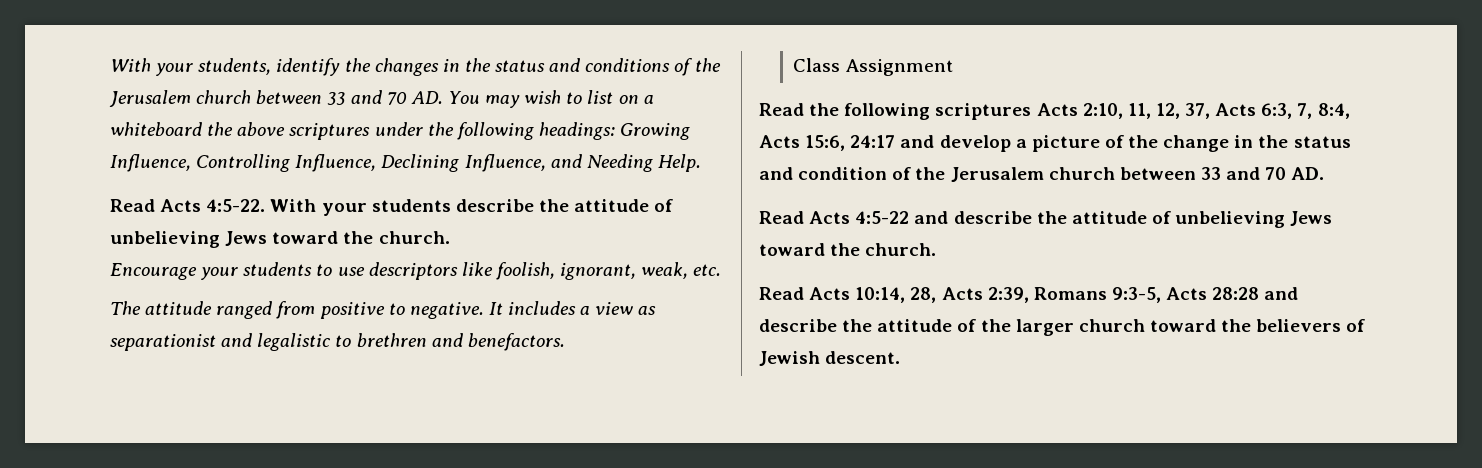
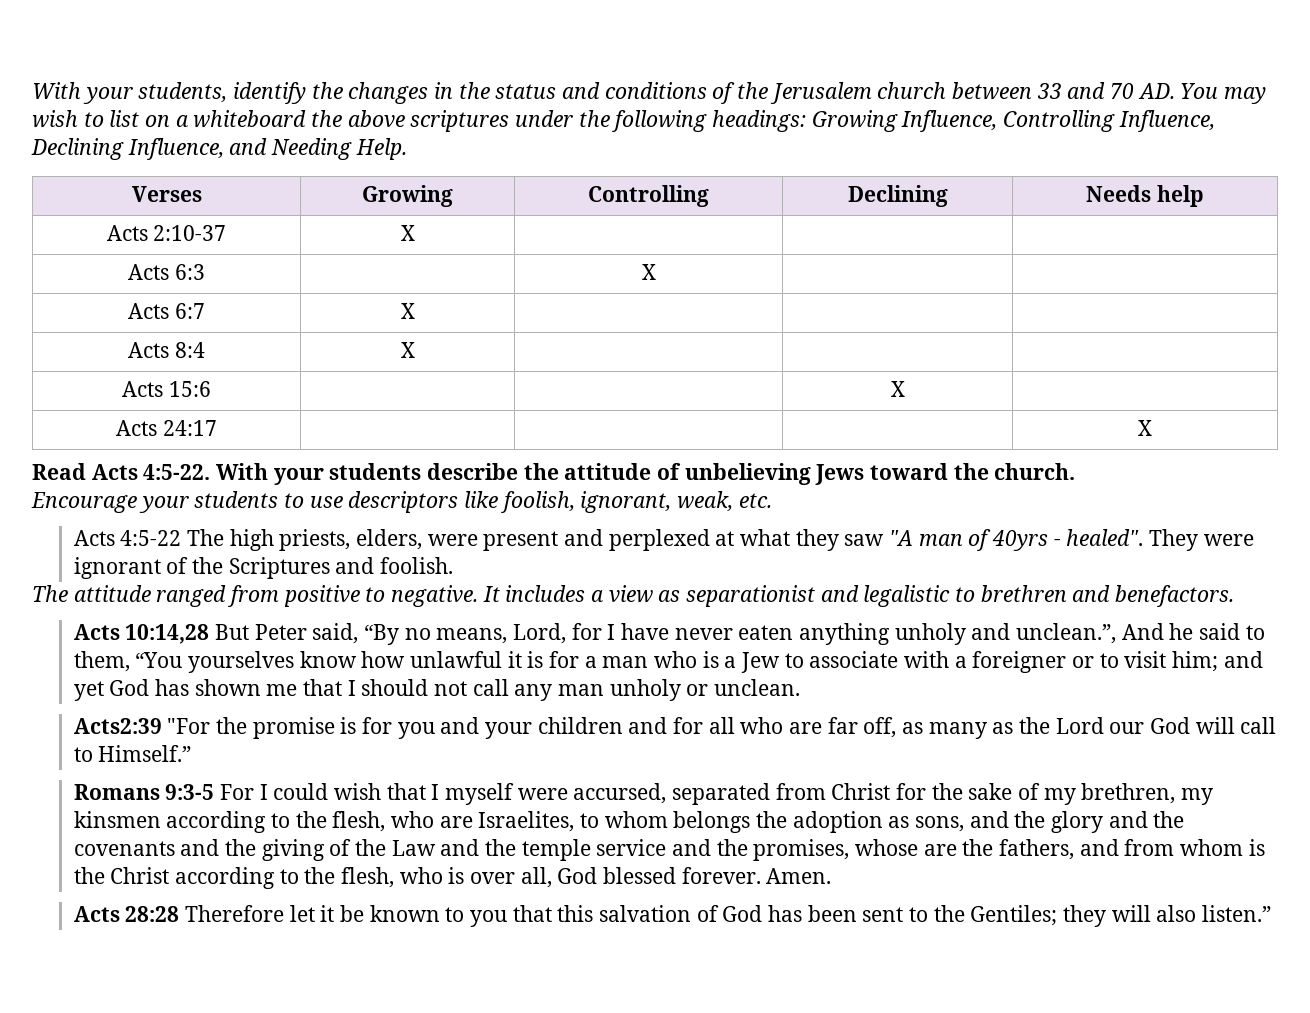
(701, 163) none -> [131,186,202,202] [362,185,453,207] [588,185,709,207] [847,185,948,207] [1086,185,1204,207] [106,225,227,241] [400,225,415,241] [128,264,205,280] [641,264,656,280] [128,303,205,319] [400,303,415,319] [128,342,205,358] [400,342,415,358] [122,381,211,397] [890,381,905,397] [116,420,217,436] [1138,420,1152,436] // Verses | Growing | Controlling | Declining | Needs help // Acts 2:10-37 | X | | | // Acts 6:3 | | X | | // Acts 6:7 | X | | | // Acts 8:4 | X | | | // Acts 15:6 | | | X | // Acts 24:17 | | | | X
(722, 270) none -> [73,529,1254,551] [73,557,453,579] // Acts 4:5-22 The high priests, elders, were present and perplexed at what they saw "A man of 40yrs - healed". They were ignorant of the Scriptures and foolish.
[793,58,953,76] [759,103,1350,120] [759,135,1351,152] [759,167,1325,182] [759,211,1333,228] [759,243,937,256] [759,287,1299,303] [759,319,1366,336] [759,351,901,366] Class Assignment // Read the following scriptures Acts 2:10, 11, 12, 37, Acts 6:3, 7, 8:4, Acts 15:6, 24:17 and develop a picture of the change in the status and condition of the Jerusalem church between 33 and 70 AD. // Read Acts 4:5-22 and describe the attitude of unbelieving Jews toward the church. // Read Acts 10:14, 28, Acts 2:39, Romans 9:3-5, Acts 28:28 and describe the attitude of the larger church toward the believers of Jewish descent. -> [73,623,1265,645] [73,651,1263,673] [73,679,800,701] [73,717,1277,739] [73,745,192,762] [73,783,1213,805] [73,811,1185,833] [73,839,1265,861] [73,867,832,889] [73,905,1271,927] Acts 10:14,28 But Peter said, “By no means, Lord, for I have never eaten anything unholy and unclean.”, And he said to them, “You yourselves know how unlawful it is for a man who is a Jew to associate with a foreigner or to visit him; and yet God has shown me that I should not call any man unholy or unclean. // Acts2:39 "For the promise is for you and your children and for all who are far off, as many as the Lord our God will call to Himself.” // Romans 9:3-5 For I could wish that I myself were accursed, separated from Christ for the sake of my brethren, my kinsmen according to the flesh, who are Israelites, to whom belongs the adoption as sons, and the glory and the covenants and the giving of the Law and the temple service and the promises, whose are the fathers, and from whom is the Christ according to the flesh, who is over all, God blessed forever. Amen. // Acts 28:28 Therefore let it be known to you that this salvation of God has been sent to the Gentiles; they will also listen.”

